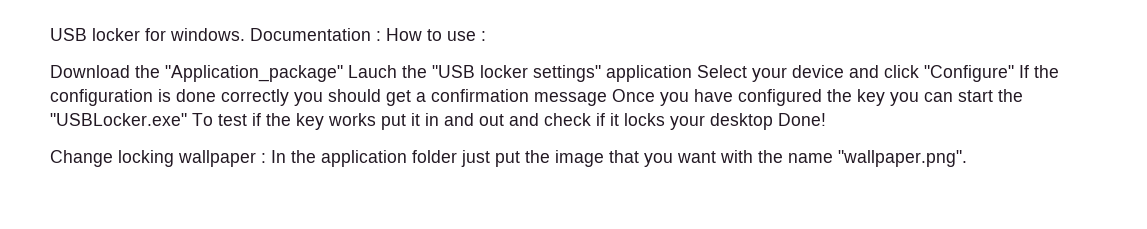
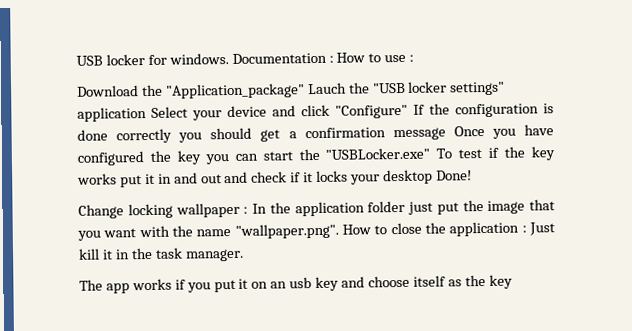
(967, 158) none -> [341,221,555,237] [78,247,244,262] [79,274,513,294] How to close the application : Just kill it in the task manager. // The app works if you put it on an usb key and choose itself as the key

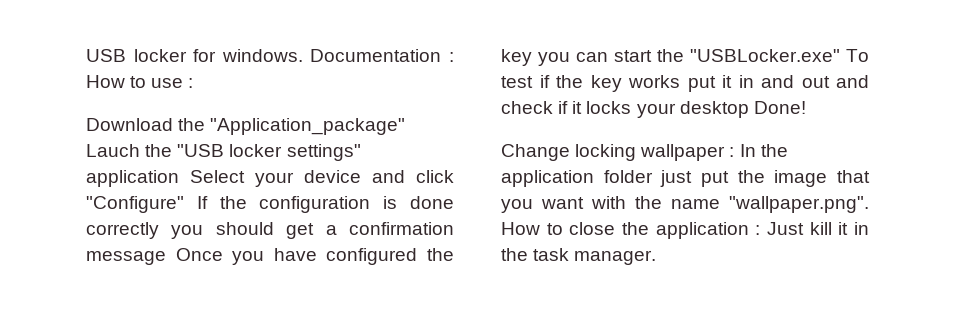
[79,274,513,294] // The app works if you put it on an usb key and choose itself as the key -> (657, 257) none

